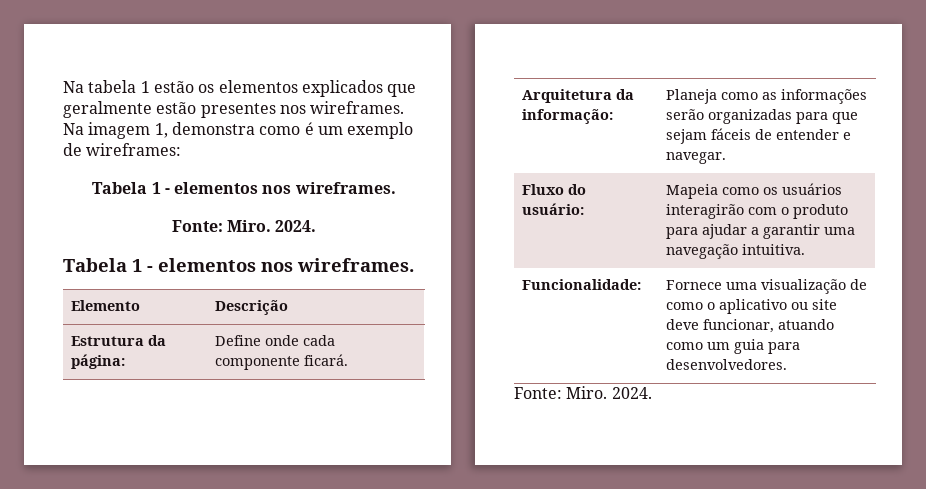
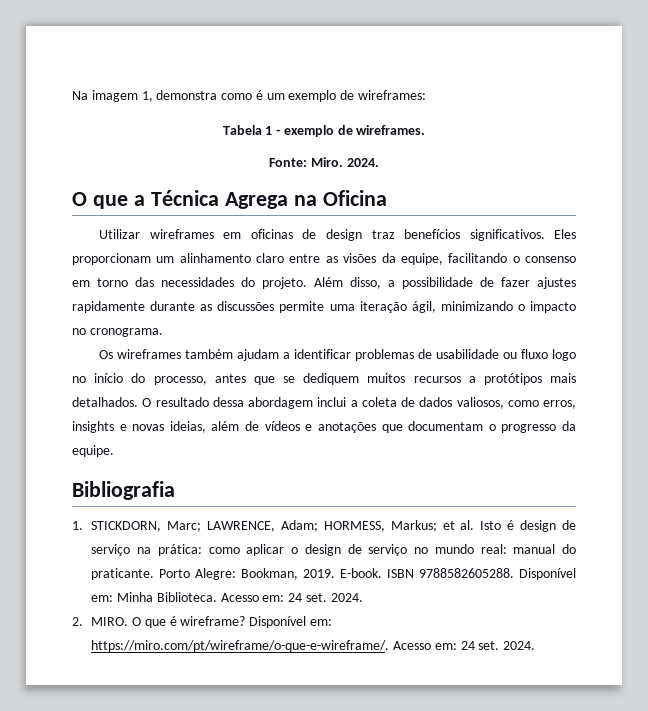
[63,80,417,97] [63,101,405,118] [63,123,84,135] Na tabela 1 estão os elementos explicados que geralmente estão presentes nos wireframes. Na -> [72,91,88,100] Na
[174,182,292,194] elementos nos -> [283,125,353,137] exemplo de
[63,258,414,272] [71,300,141,311] [215,300,289,315] [71,335,167,346] [71,354,126,369] [215,335,336,346] [215,354,349,370] [522,89,635,103] [522,109,614,124] [666,89,868,104] [666,109,859,124] [666,128,852,144] [666,152,727,164] [522,184,587,195] [522,203,585,215] [666,183,843,199] [666,204,849,219] [666,224,856,239] [666,244,806,259] [522,279,642,290] [666,279,868,294] [666,299,838,314] [666,319,835,333] [666,339,801,354] [666,359,788,370] [514,386,608,399] Tabela 1 - elementos nos wireframes. // Elemento | Descrição // Estrutura da página: | Define onde cada componente ficará. // Arquitetura da informação: | Planeja como as informações serão organizadas para que sejam fáceis de entender e navegar. // Fluxo do usuário: | Mapeia como os usuários interagirão com o produto para ajudar a garantir uma navegação intuitiva. // Funcionalidade: | Fornece uma visualização de como o aplicativo ou site deve funcionar, atuando como um guia para desenvolvedores. // Fonte: Miro. -> [72,190,387,209] [99,229,577,241] [72,253,576,265] [72,277,576,289] [72,301,577,313] [72,328,163,337] [99,349,576,361] [72,373,576,385] [72,397,576,409] [72,421,577,433] [72,445,114,457] [72,481,175,500] [72,520,576,532] [91,544,576,556] [91,568,576,580] [91,592,363,602] [72,616,332,628] [91,640,500,652] O que a Técnica Agrega na Oficina // Utilizar wireframes em oficinas de design traz benefícios significativos. Eles proporcionam um alinhamento claro entre as visões da equipe, facilitando o consenso em torno das necessidades do projeto. Além disso, a possibilidade de fazer ajustes rapidamente durante as discussões permite uma iteração ágil, minimizando o impacto no cronograma. // Os wireframes também ajudam a identificar problemas de usabilidade ou fluxo logo no início do processo, antes que se dediquem muitos recursos a protótipos mais detalhados. O resultado dessa abordagem inclui a coleta de dados valiosos, como erros, insights e novas ideias, além de vídeos e anotações que documentam o progresso da equipe. // Bibliografia // 1. STICKDORN, Marc; LAWRENCE, Adam; HORMESS, Markus; et al. Isto é design de serviço na prática: como aplicar o design de serviço no mundo real: manual do praticante. Porto Alegre: Bookman, 2019. E-book. ISBN 9788582605288. Disponível em: Minha Biblioteca. Acesso em: 24 set. 2024. // 2. MIRO. O que é wireframe? Disponível em: https://miro.com/pt/wireframe/o-que-e-wireframe/. Acesso em: 24 set.

